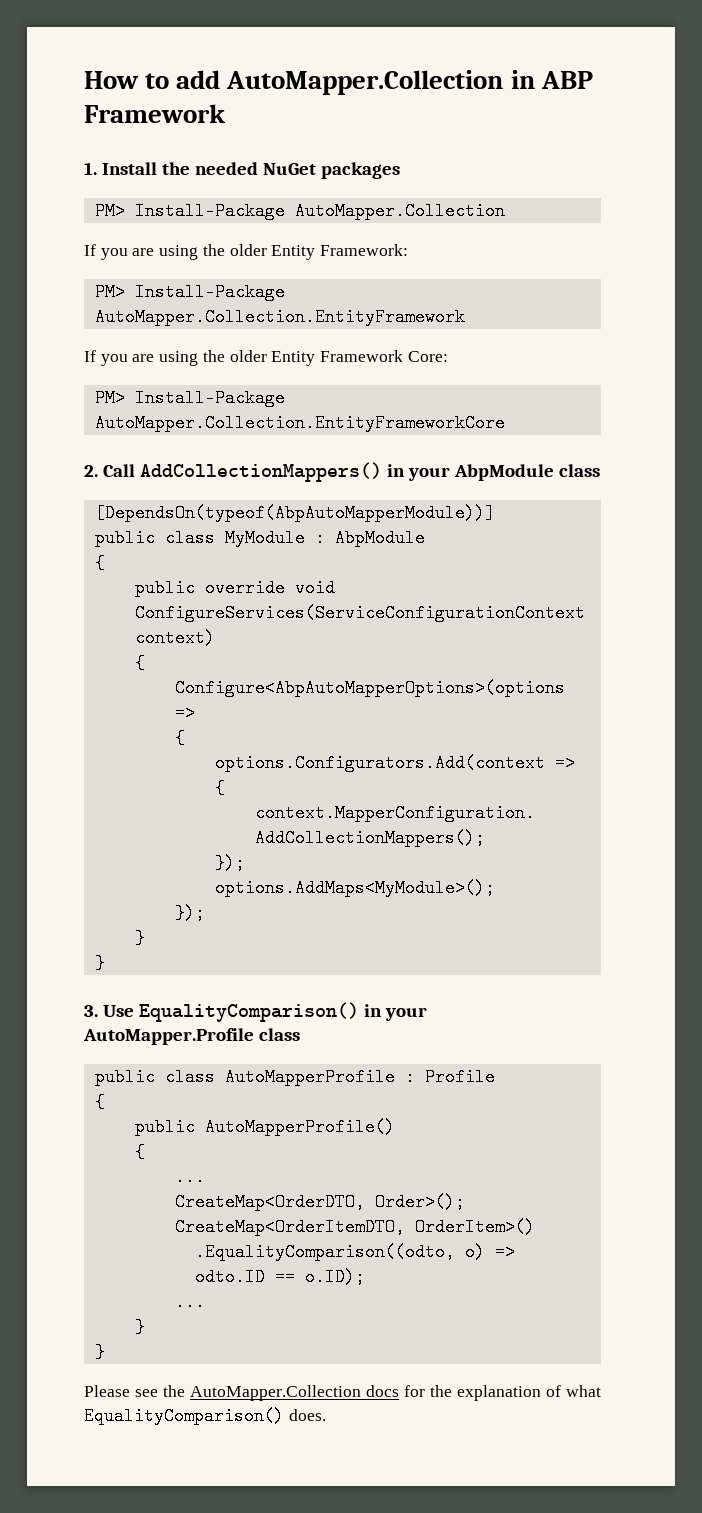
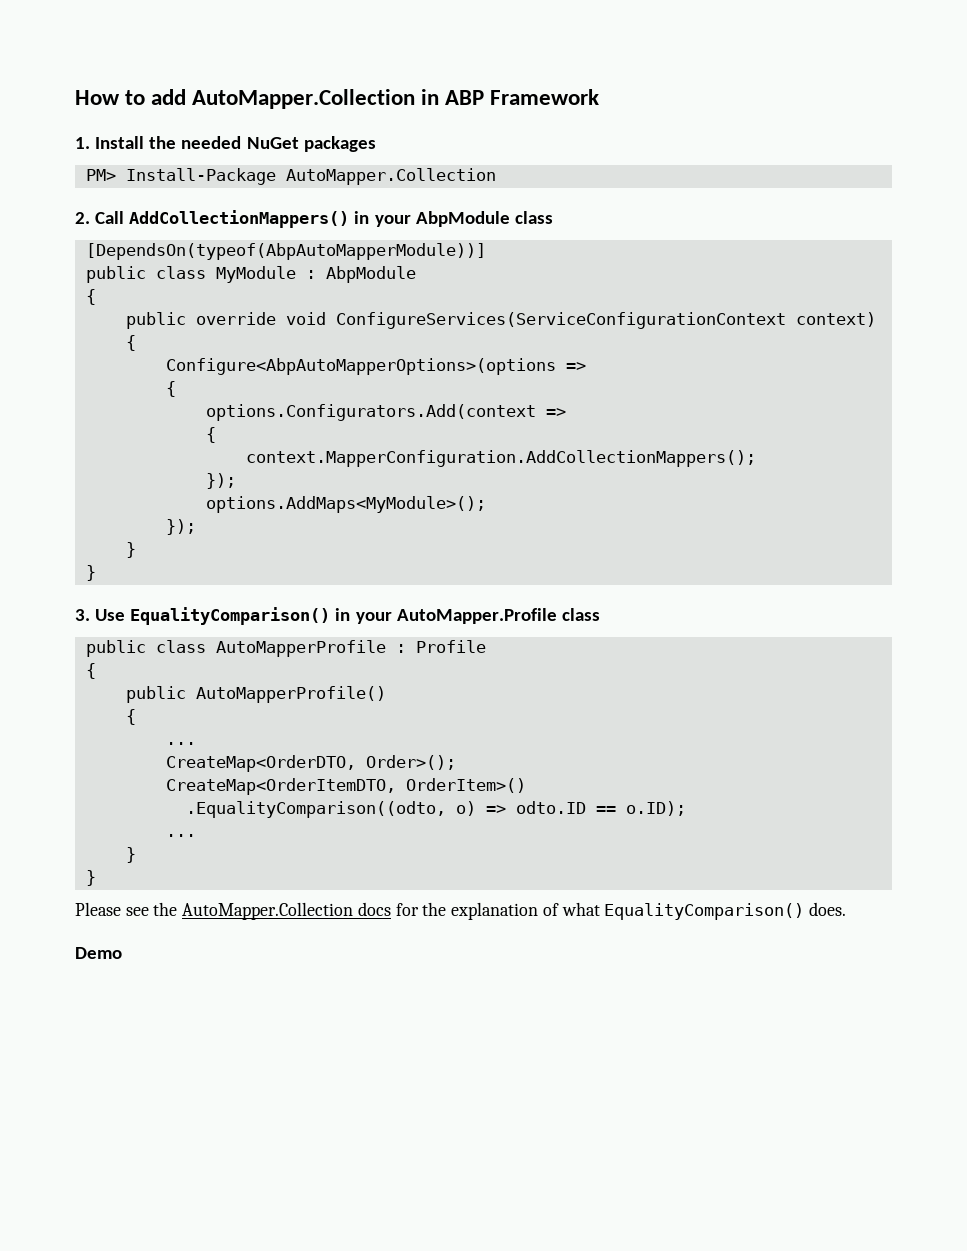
[84,244,409,260] [94,283,285,301] [94,308,465,326] [84,350,448,366] [94,389,285,407] [94,414,505,432] // If you are using the older Entity Framework: // PM> Install-Package AutoMapper.Collection.EntityFramework // If you are using the older Entity Framework Core: // PM> Install-Package AutoMapper.Collection.EntityFrameworkCore -> (496, 176) none
(326, 1415) none -> [75,947,122,959] // Demo

